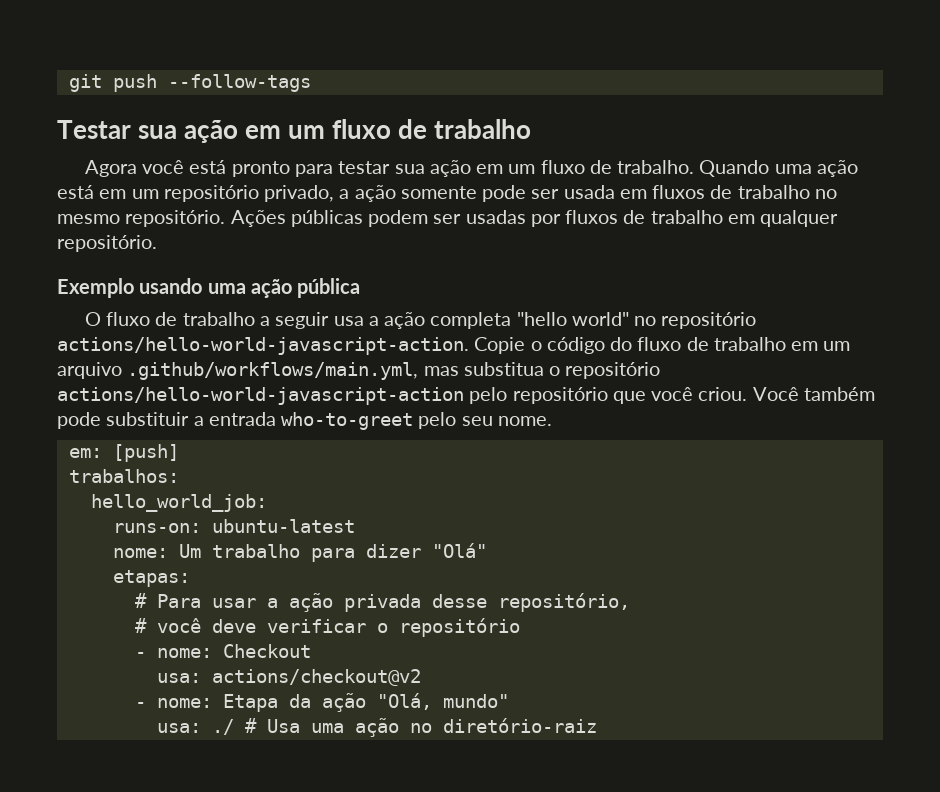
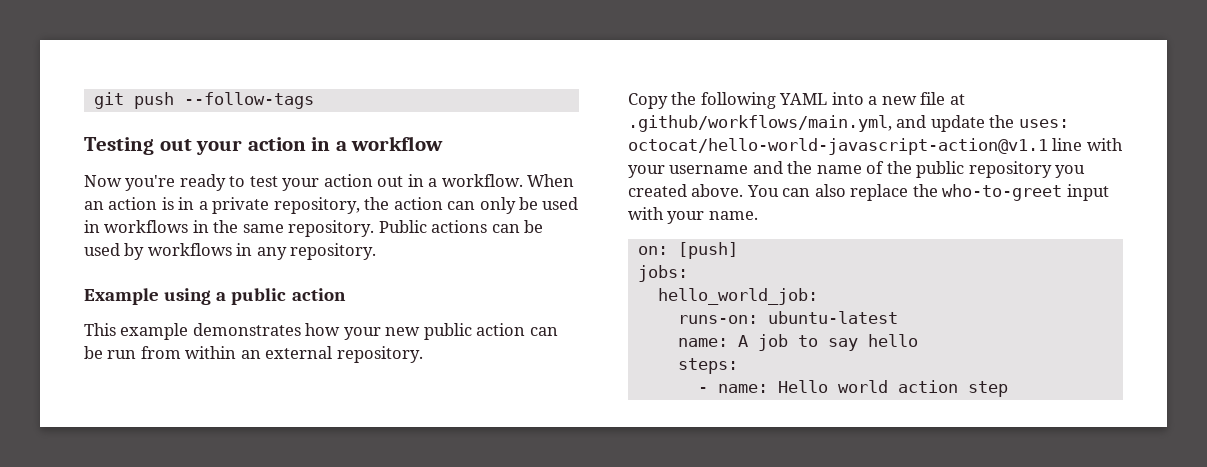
[57,119,532,143] [84,160,858,177] [57,185,837,202] [57,210,839,227] [57,235,157,252] [57,278,361,298] [84,312,757,329] [57,337,851,355] [57,362,661,380] [57,387,875,405] [57,412,552,430] [68,448,102,458] Testar sua ação em um fluxo de trabalho // Agora você está pronto para testar sua ação em um fluxo de trabalho. Quando uma ação está em um repositório privado, a ação somente pode ser usada em fluxos de trabalho no mesmo repositório. Ações públicas podem ser usadas por fluxos de trabalho em qualquer repositório. // Exemplo usando uma ação pública // O fluxo de trabalho a seguir usa a ação completa "hello world" no repositório actions/hello-world-javascript-action. Copie o código do fluxo de trabalho em um arquivo .github/workflows/main.yml, mas substitua o repositório actions/hello-world-javascript-action pelo repositório que você criou. Você também pode substituir a entrada who-to-greet pelo seu nome. // em: -> [84,136,444,155] [84,174,575,191] [84,197,579,214] [84,220,544,237] [84,243,377,260] [84,288,346,305] [84,323,558,340] [84,346,423,363] [628,92,965,109] [628,115,1069,132] [628,138,1123,155] [628,161,1086,178] [628,184,1109,201] [628,207,758,224] [637,246,668,255] Testing out your action in a workflow // Now you're ready to test your action out in a workflow. When an action is in a private repository, the action can only be used in workflows in the same repository. Public actions can be used by workflows in any repository. // Example using a public action // This example demonstrates how your new public action can be run from within an external repository. // Copy the following YAML into a new file at .github/workflows/main.yml, and update the uses: octocat/hello-world-javascript-action@v1.1 line with your username and the name of the public repository you created above. You can also replace the who-to-greet input with your name. // on:
[68,469,179,483] trabalhos: -> [637,265,688,282] jobs:
[112,543,487,562] [112,570,190,587] [134,593,630,612] [134,618,520,637] [134,644,311,658] [156,669,421,686] [134,693,509,712] [156,718,597,737] nome: Um trabalho para dizer "Olá" // etapas: // # Para usar a ação privada desse repositório, // # você deve verificar o repositório // - nome: Checkout // usa: actions/checkout@v2 // - nome: Etapa da ação "Olá, mundo" // usa: ./ # Usa uma ação no diretório-raiz -> [677,334,918,351] [677,358,738,374] [697,380,1008,397] name: A job to say hello // steps: // - name: Hello world action step

